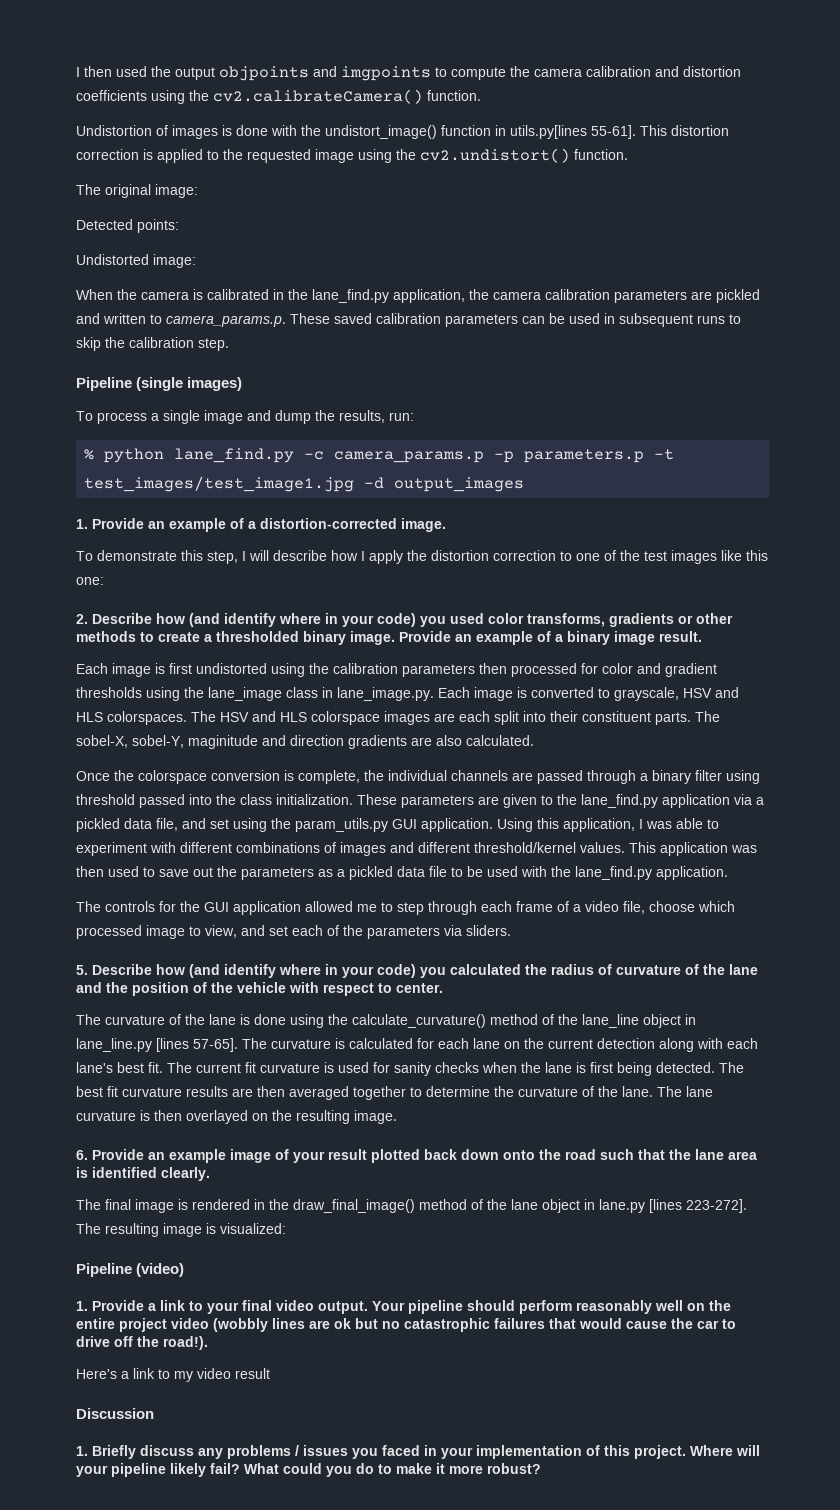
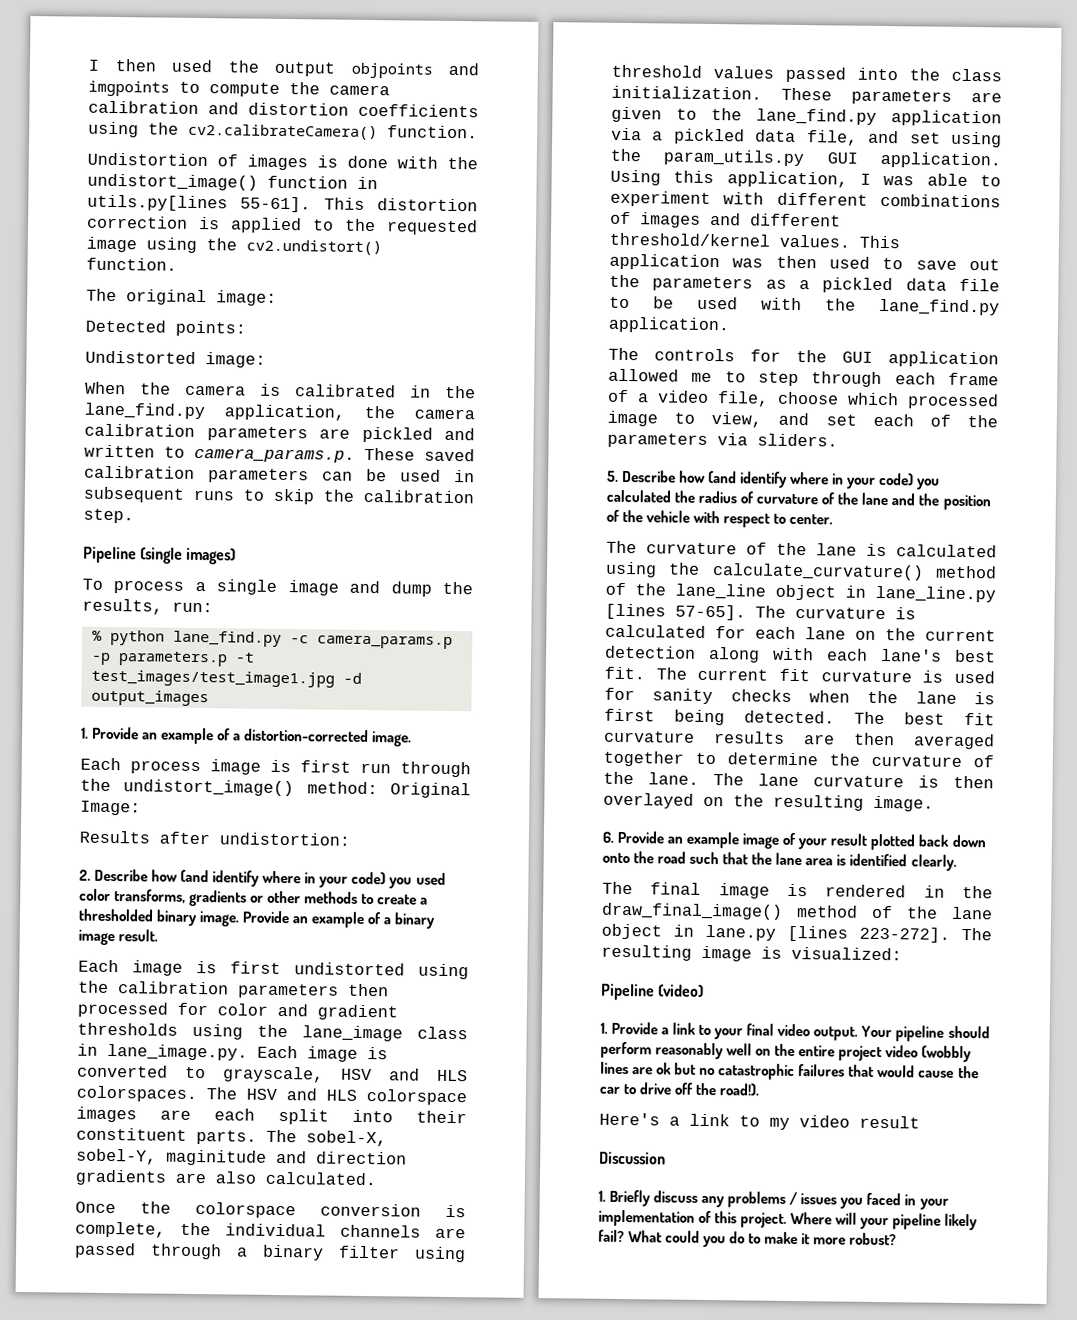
[76,550,768,564] [76,577,104,585] To demonstrate this step, I will describe how I apply the distortion correction to one of the test images like this one: -> [80,757,471,778] [80,778,471,799] [80,800,141,816] [79,830,350,846] Each process image is first run through the undistort_image() method: Original Image: // Results after undistortion:
(135, 799) none -> [713,66,774,79] values
[254,1014,286,1025] done -> [896,544,997,558] calculated

